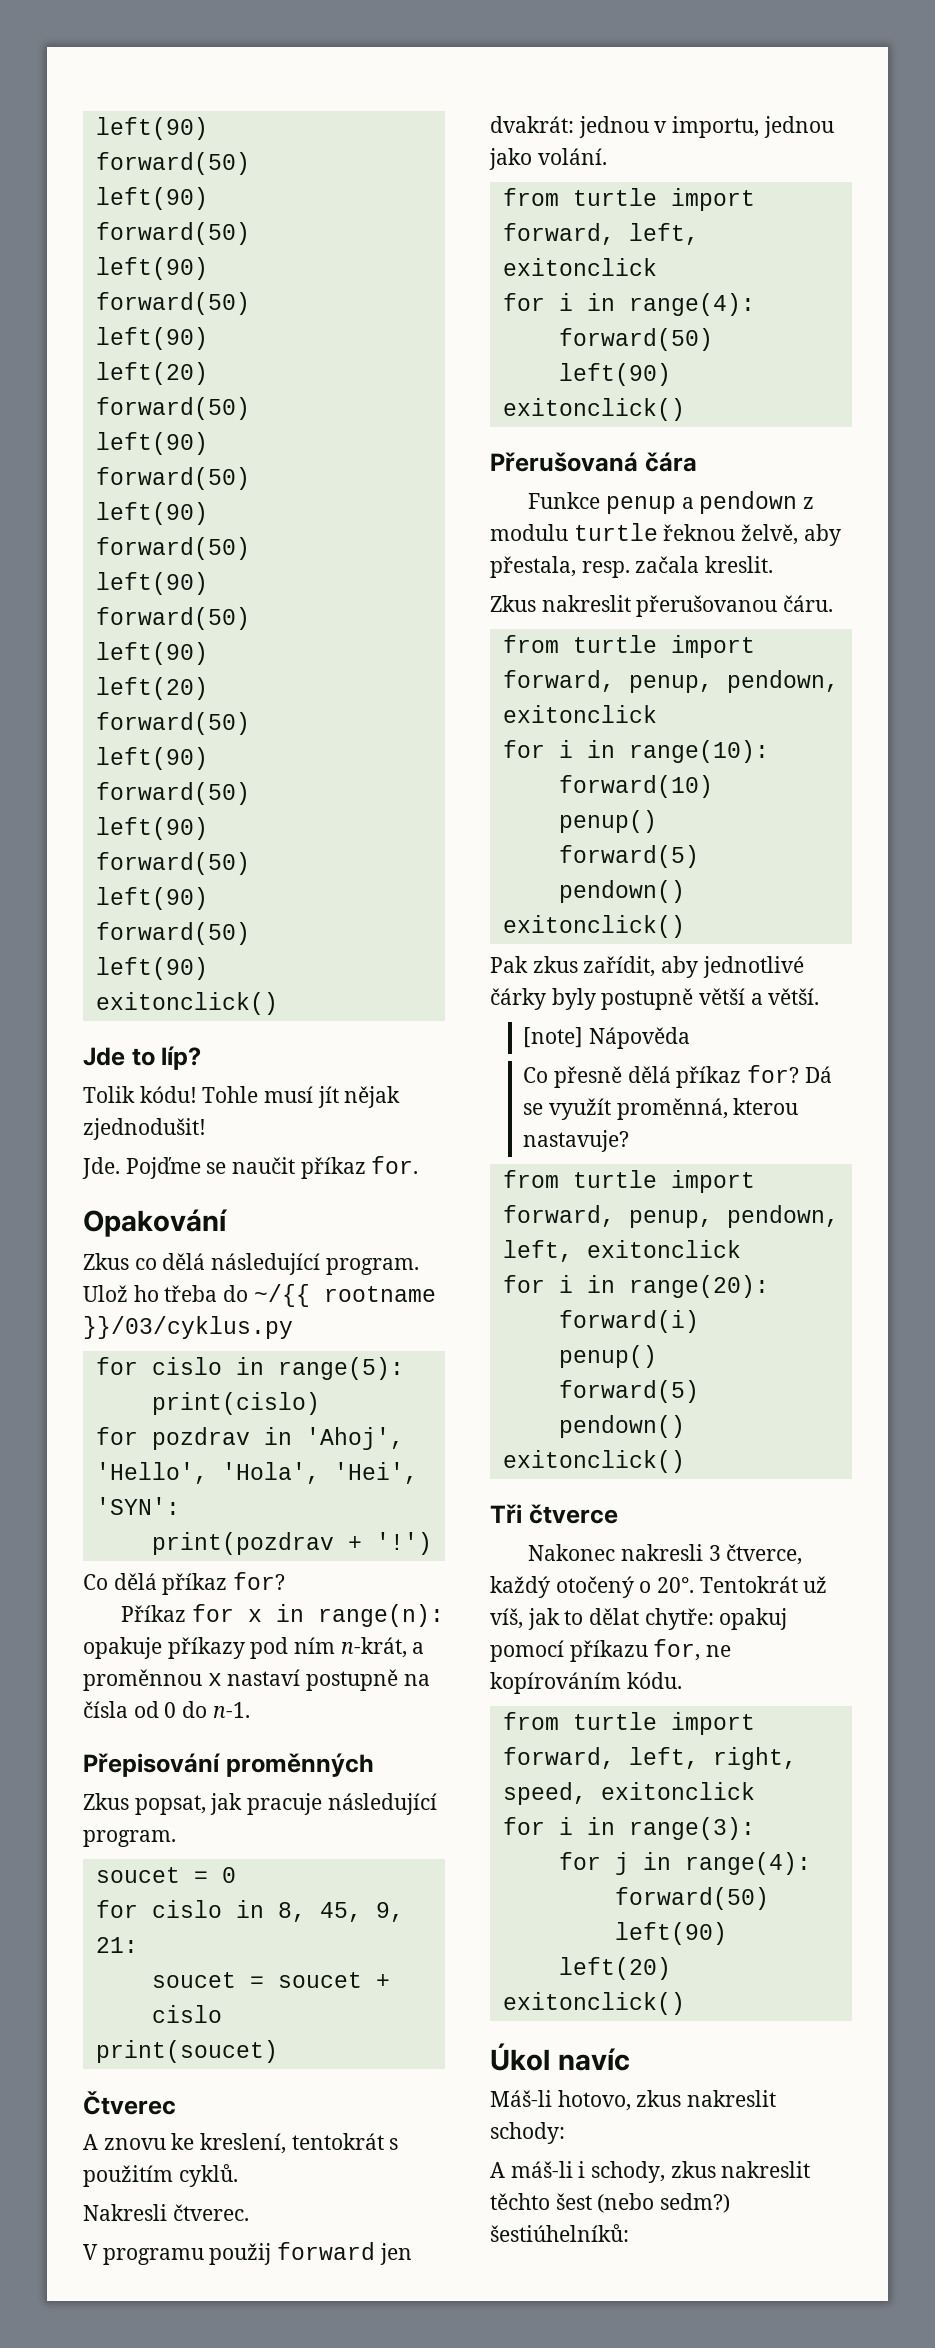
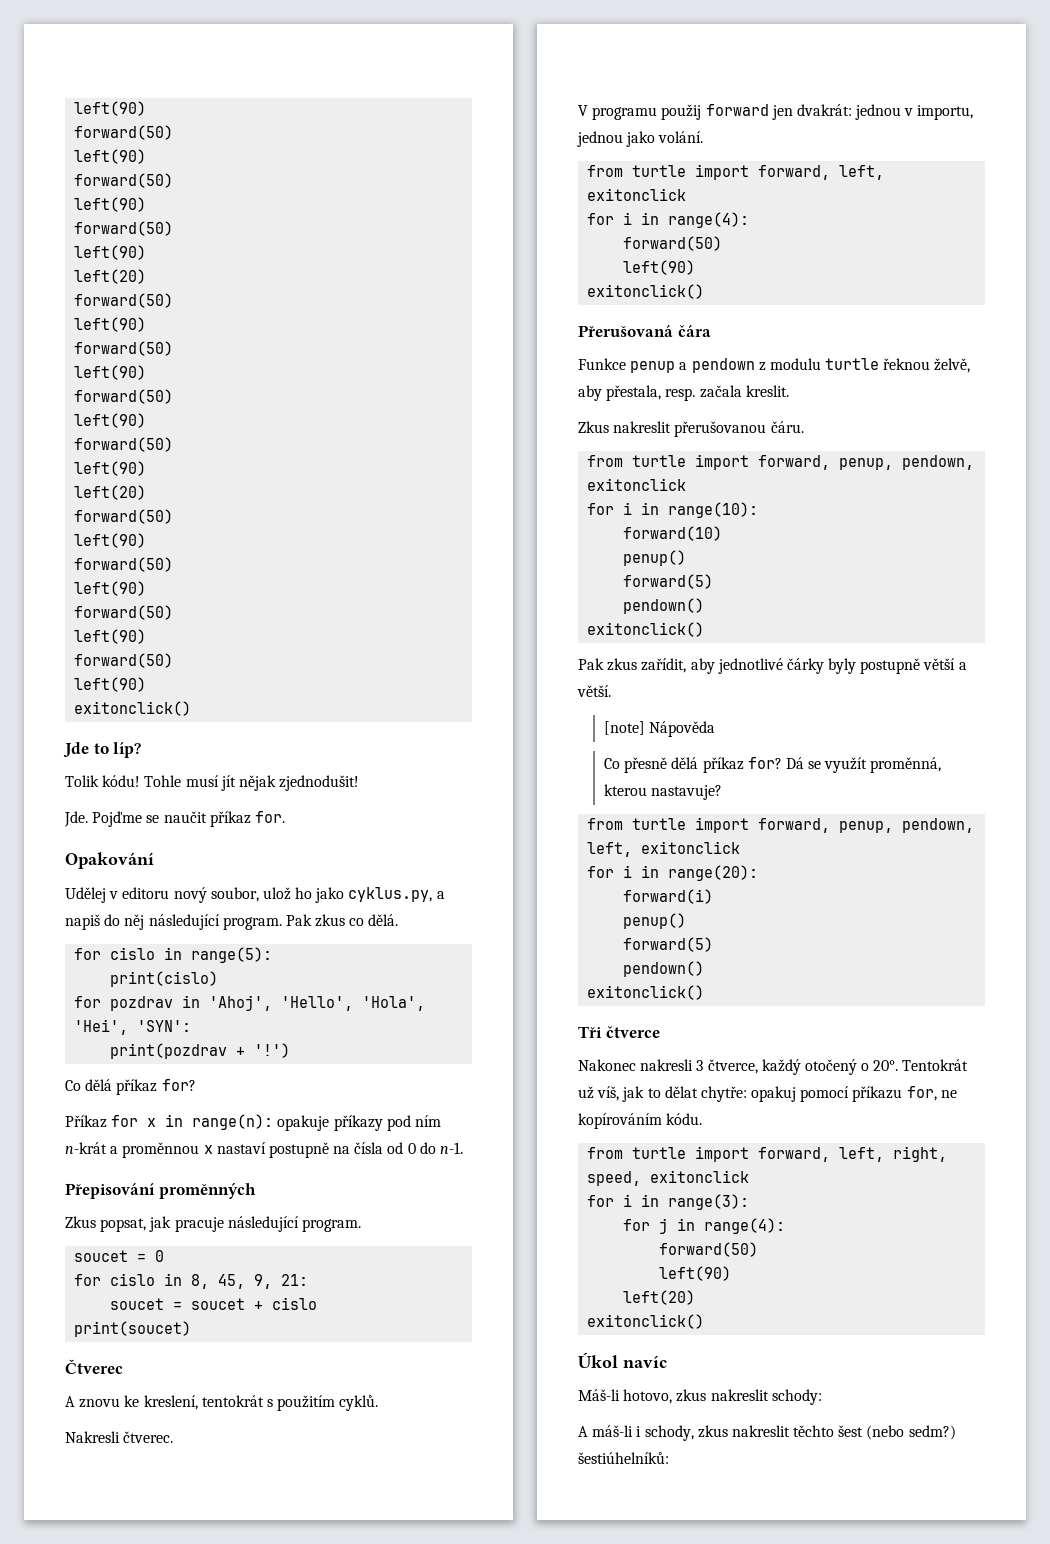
[83,1253,419,1275] [83,1284,436,1307] [83,1316,293,1339] Zkus co dělá následující program. Ulož ho třeba do ~/{{ rootname }}/03/cyklus.py -> [65,887,445,903] [65,914,399,930] Udělej v editoru nový soubor, ulož ho jako cyklus.py, a napiš do něj následující program. Pak zkus co dělá.
[340,1637,407,1658] n-krát, -> [65,1142,107,1154] n-krát

